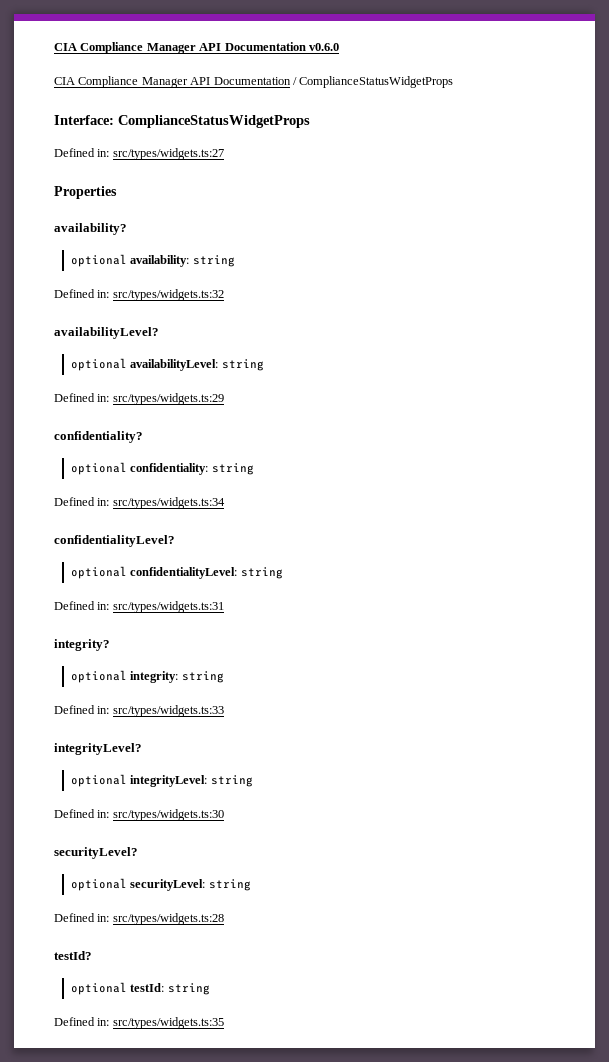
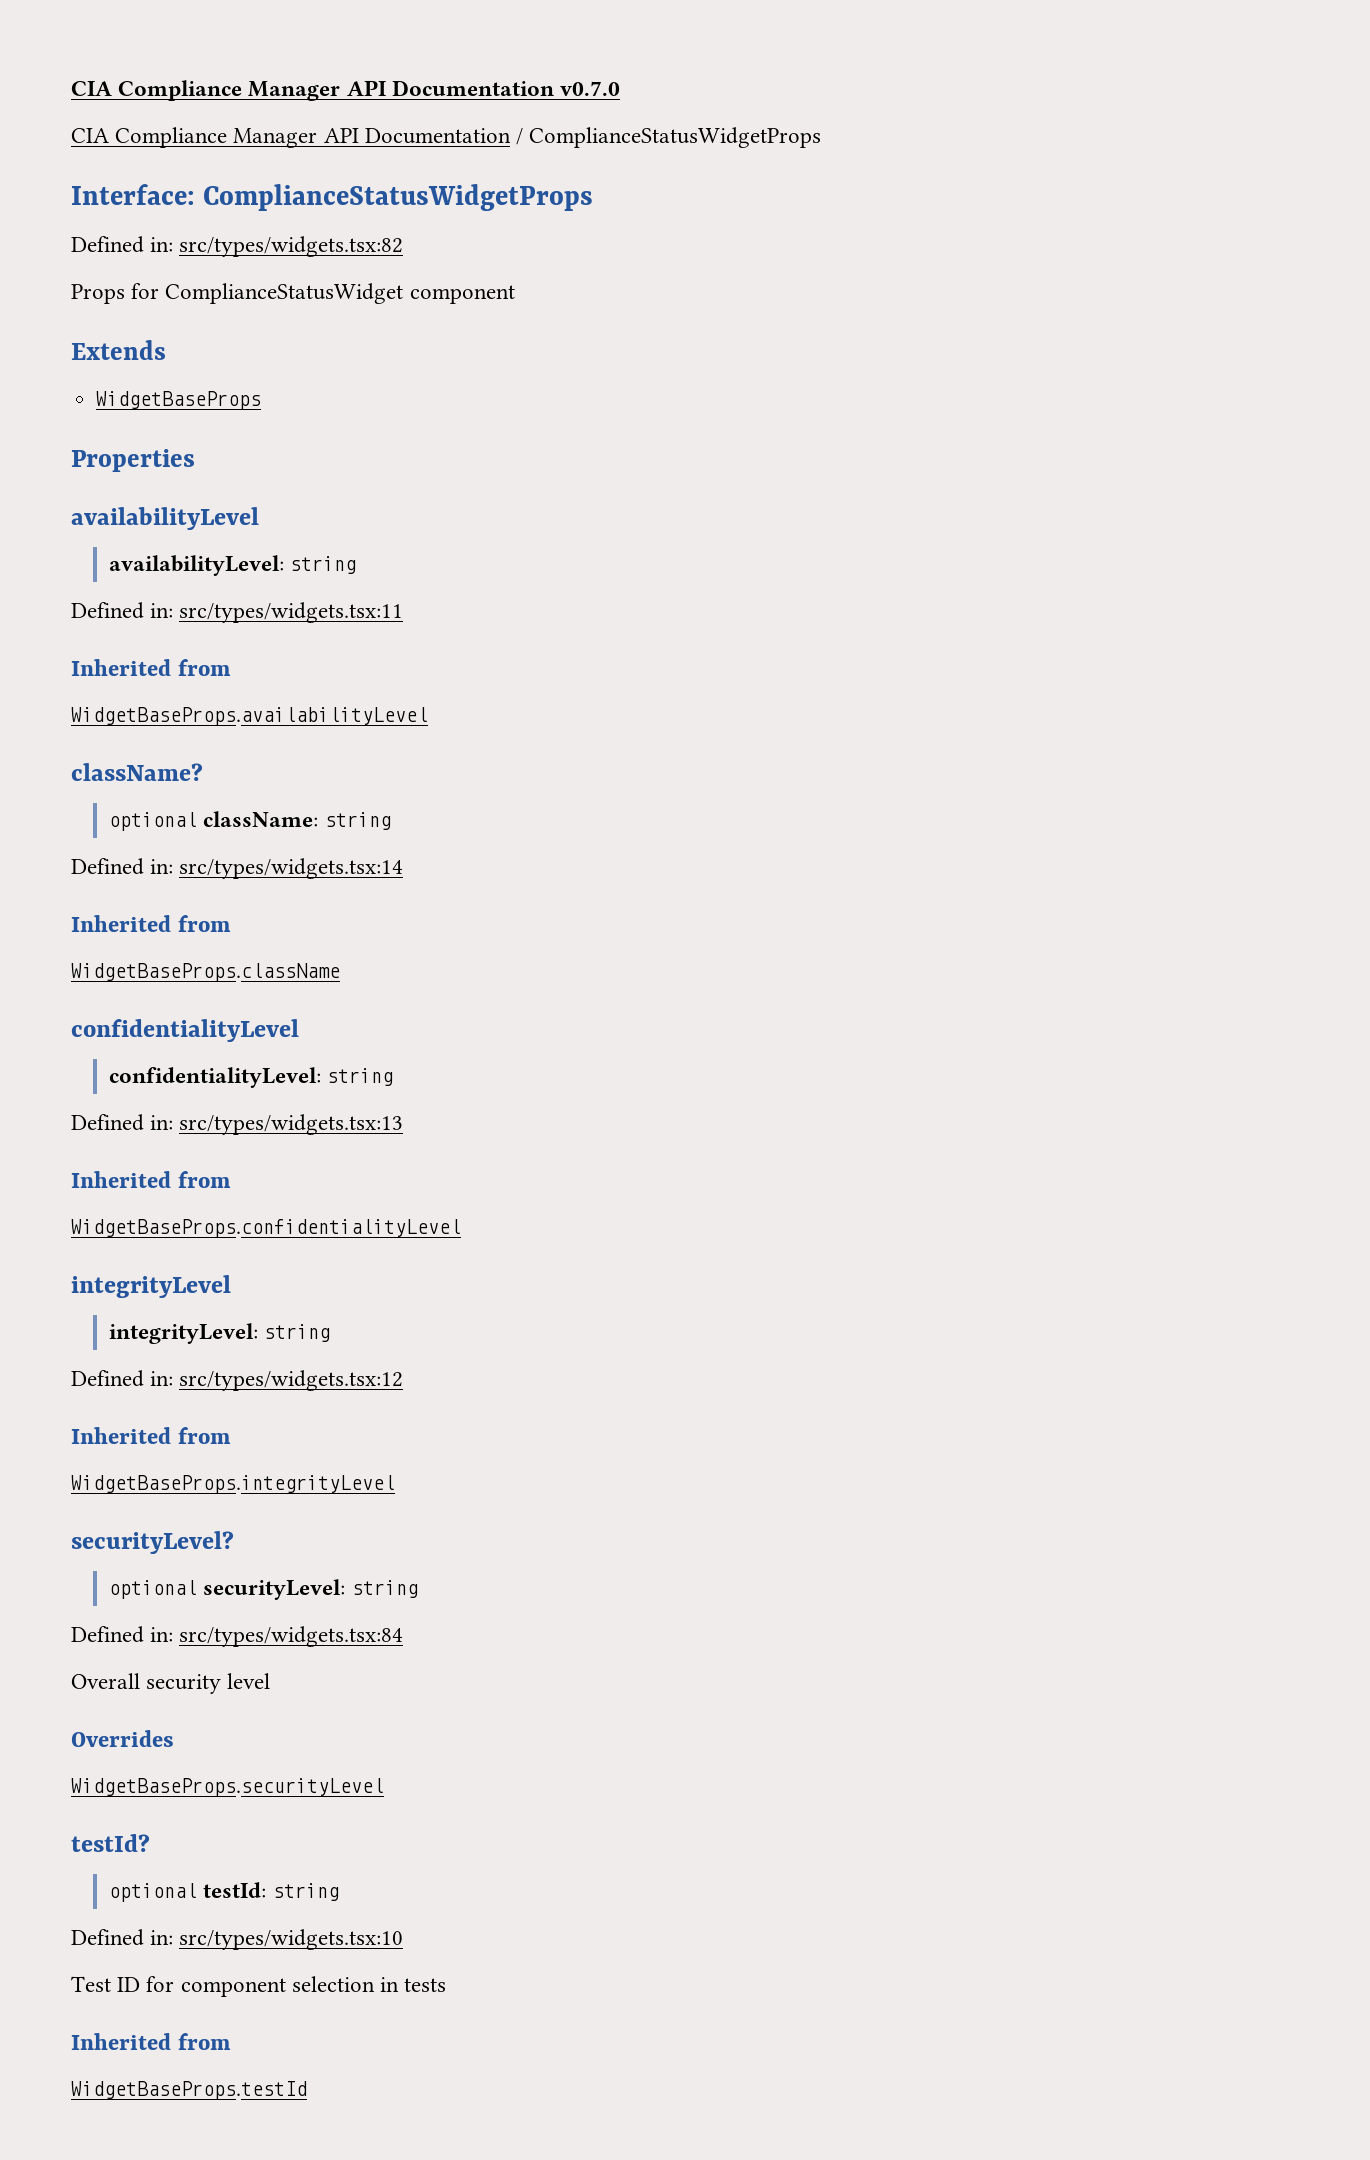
[54,42,339,54] CIA Compliance Manager API Documentation v0.6.0 -> [71,80,621,101] CIA Compliance Manager API Documentation v0.7.0
[112,148,224,160] [54,186,117,199] [54,223,127,235] [70,254,235,267] [54,289,224,301] [54,327,159,339] [70,358,127,371] src/types/widgets.ts:27 // Properties // availability? // optional availability: string // Defined in: src/types/widgets.ts:32 // availabilityLevel? // optional -> [179,236,404,257] [71,283,515,304] [71,340,166,360] [96,391,262,410] [71,449,195,472] [71,507,259,530] src/types/widgets.tsx:82 // Props for ComplianceStatusWidget component // Extends // WidgetBaseProps // Properties // availabilityLevel //
[112,393,224,405] [54,431,143,443] [70,462,254,475] [54,497,225,509] [54,535,175,547] [70,566,127,579] src/types/widgets.ts:29 // confidentiality? // optional confidentiality: string // Defined in: src/types/widgets.ts:34 // confidentialityLevel? // optional -> [179,602,404,623] [71,659,232,676] [71,707,428,726] [71,763,203,781] [109,811,391,831] [71,858,404,879] [71,915,232,932] [71,963,340,982] [71,1019,299,1042] src/types/widgets.tsx:11 // Inherited from // WidgetBaseProps.availabilityLevel // className? // optional className: string // Defined in: src/types/widgets.tsx:14 // Inherited from // WidgetBaseProps.className // confidentialityLevel //
[112,601,224,613] [54,639,110,651] [70,670,224,683] [54,705,224,717] [54,743,142,755] [70,774,127,787] src/types/widgets.ts:31 // integrity? // optional integrity: string // Defined in: src/types/widgets.ts:33 // integrityLevel? // optional -> [179,1114,404,1135] [71,1171,232,1188] [71,1219,461,1238] [71,1275,231,1298] src/types/widgets.tsx:13 // Inherited from // WidgetBaseProps.confidentialityLevel // integrityLevel //
[112,809,224,821] src/types/widgets.ts:30 -> [179,1370,404,1391] [71,1427,232,1444] [71,1475,395,1494] src/types/widgets.tsx:12 // Inherited from // WidgetBaseProps.integrityLevel
[112,913,224,925] src/types/widgets.ts:28 -> [179,1626,404,1647] [71,1673,271,1694] [71,1730,174,1747] [71,1778,384,1797] src/types/widgets.tsx:84 // Overall security level // Overrides // WidgetBaseProps.securityLevel
[112,1017,224,1029] src/types/widgets.ts:35 -> [179,1929,404,1950] [71,1976,447,1997] [71,2033,232,2050] [71,2081,307,2100] src/types/widgets.tsx:10 // Test ID for component selection in tests // Inherited from // WidgetBaseProps.testId

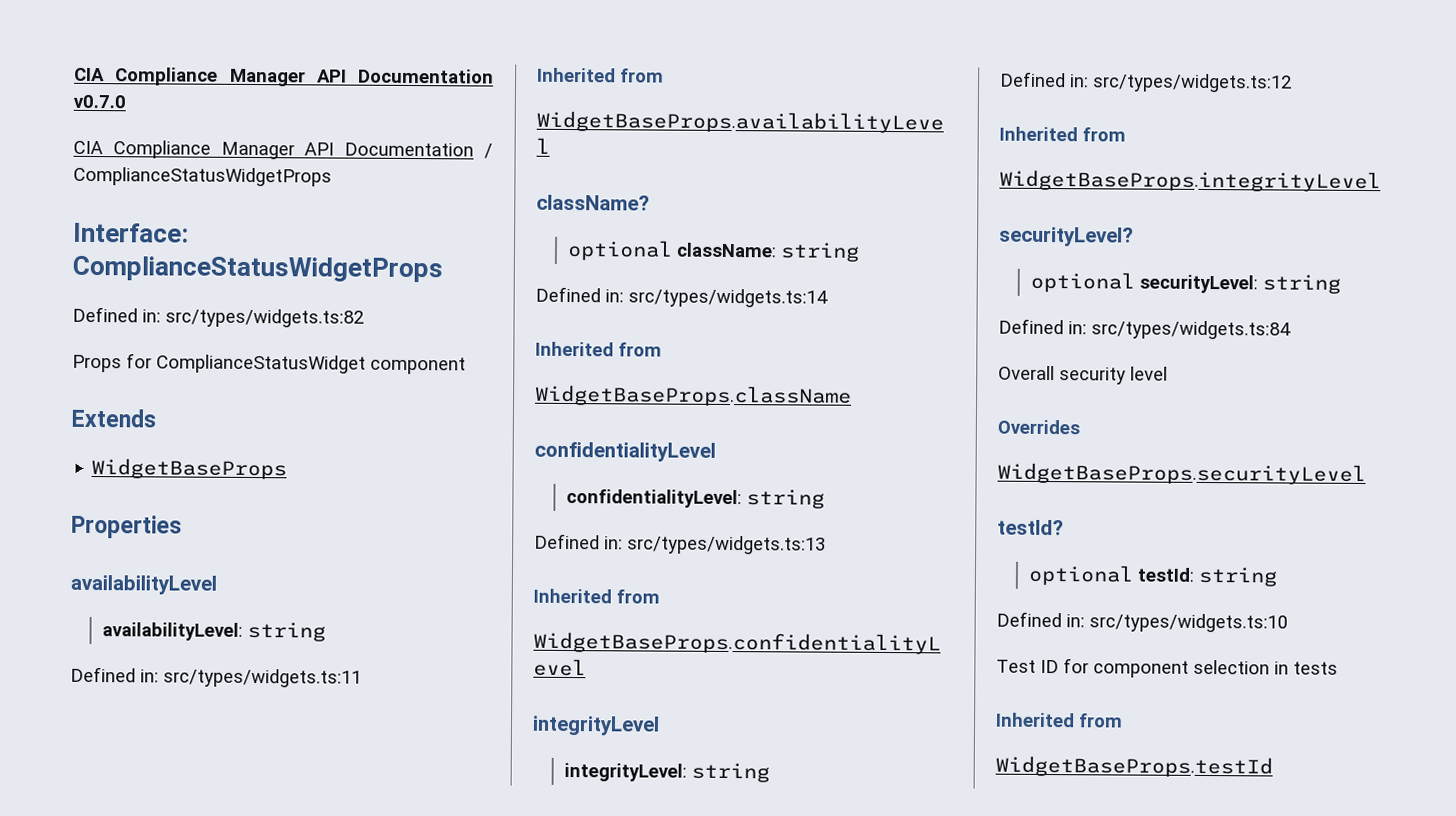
[179,236,404,257] src/types/widgets.tsx:82 -> [165,308,364,328] src/types/widgets.ts:82
[179,602,404,623] src/types/widgets.tsx:11 -> [163,668,362,688] src/types/widgets.ts:11
[179,858,404,879] src/types/widgets.tsx:14 -> [628,288,828,308] src/types/widgets.ts:14
[179,1114,404,1135] src/types/widgets.tsx:13 -> [627,535,826,555] src/types/widgets.ts:13
[179,1370,404,1391] src/types/widgets.tsx:12 -> [1092,73,1292,93] src/types/widgets.ts:12
[179,1626,404,1647] src/types/widgets.tsx:84 -> [1091,320,1291,340] src/types/widgets.ts:84
[179,1929,404,1950] src/types/widgets.tsx:10 -> [1089,613,1288,633] src/types/widgets.ts:10

